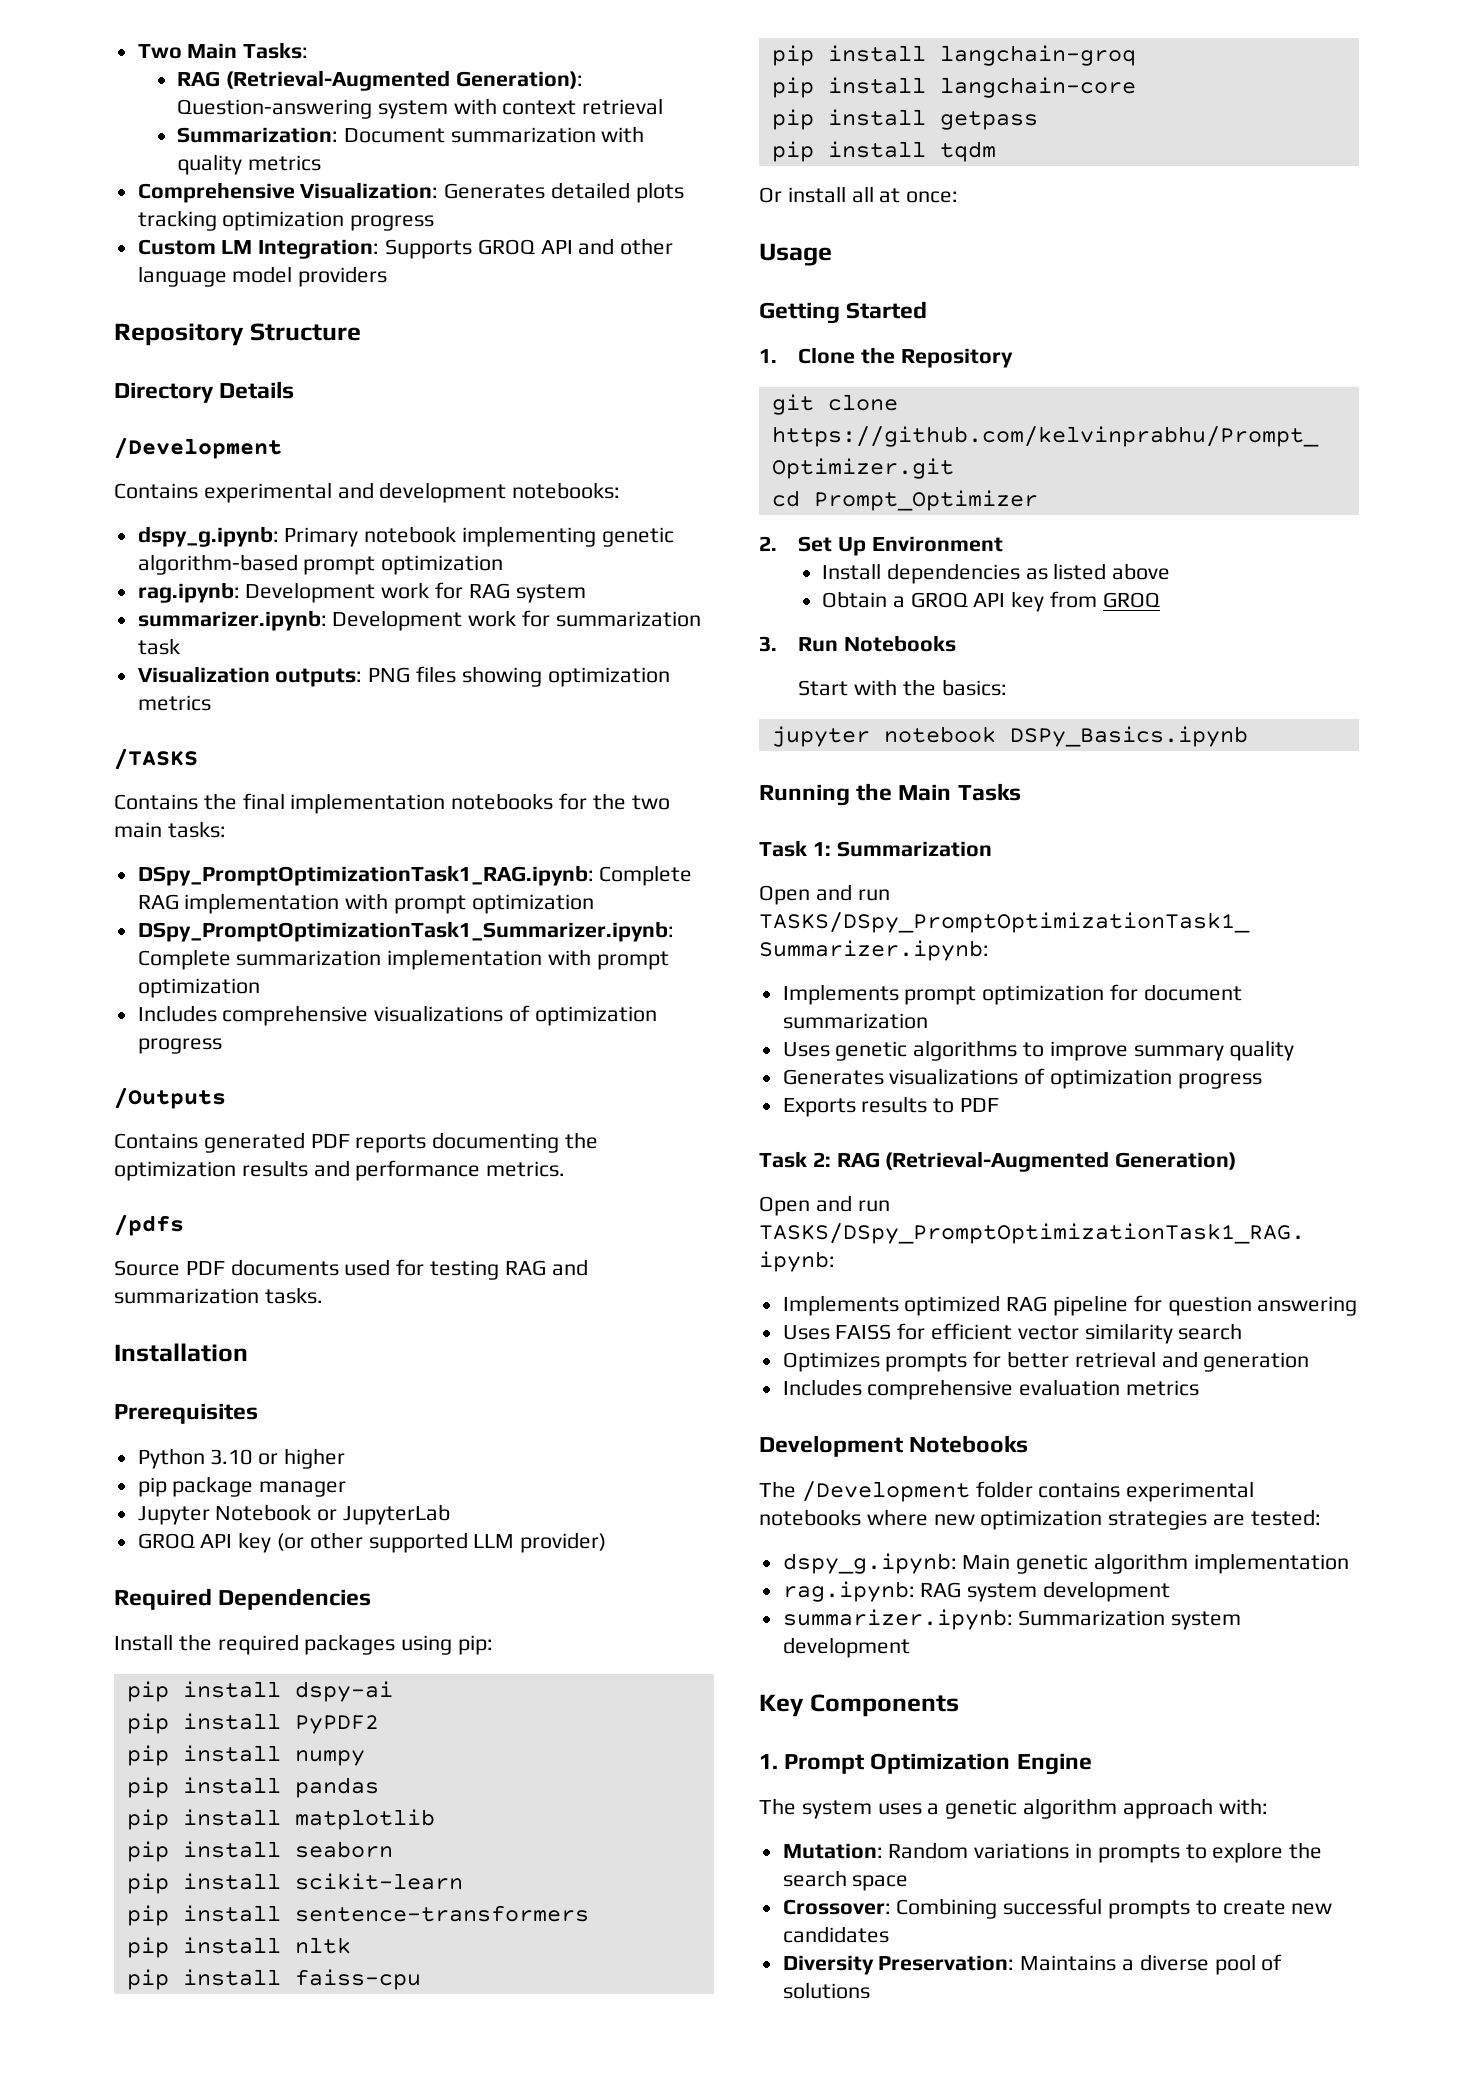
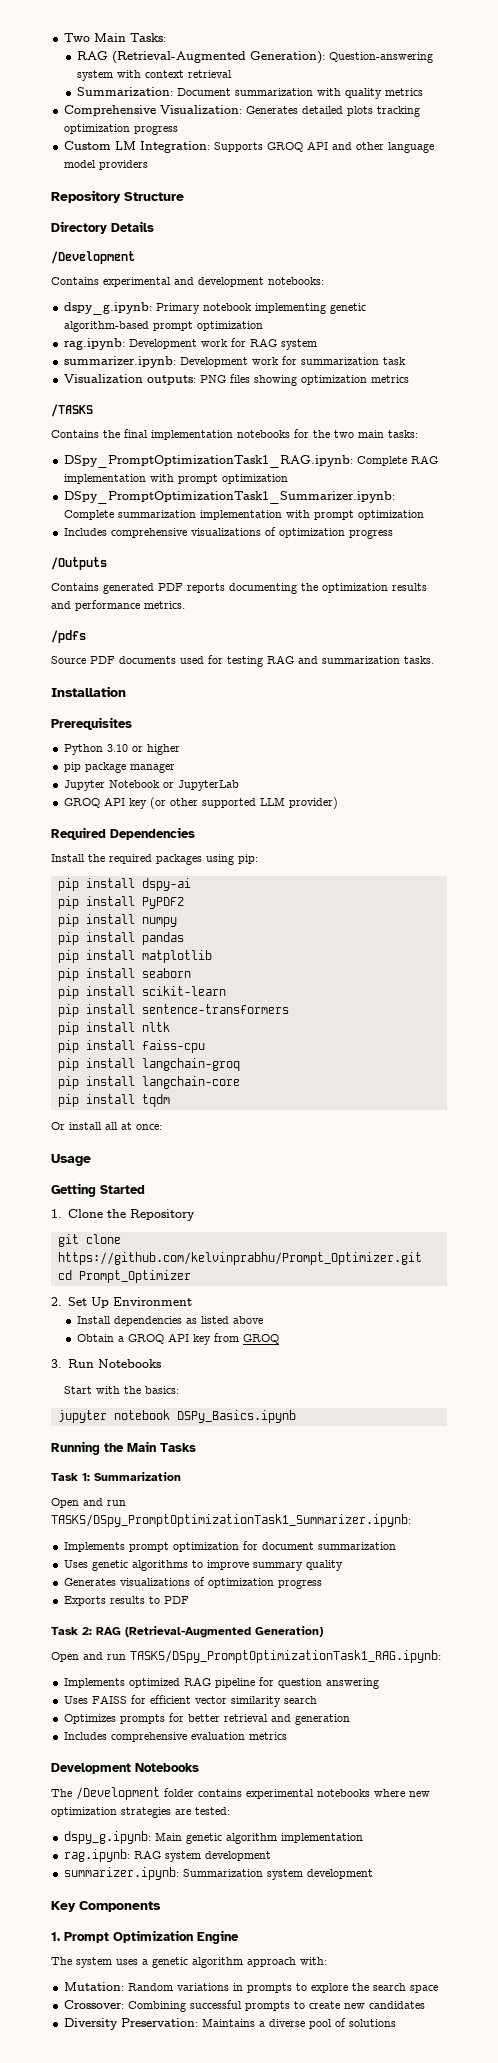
[771,109,1038,130] // pip install getpass -> (240, 1082) none

